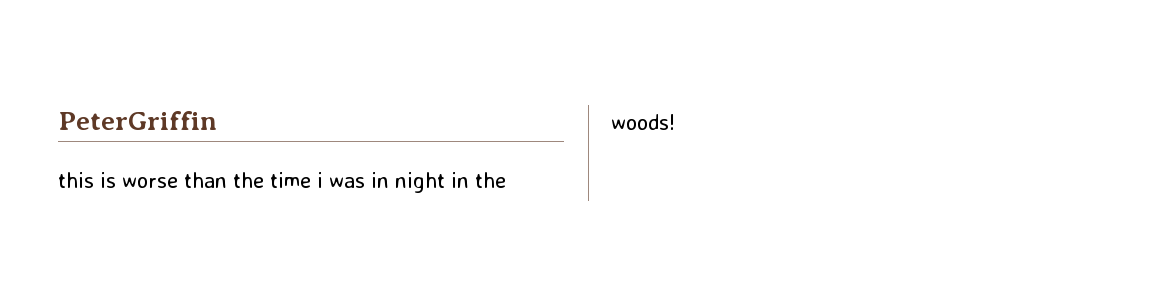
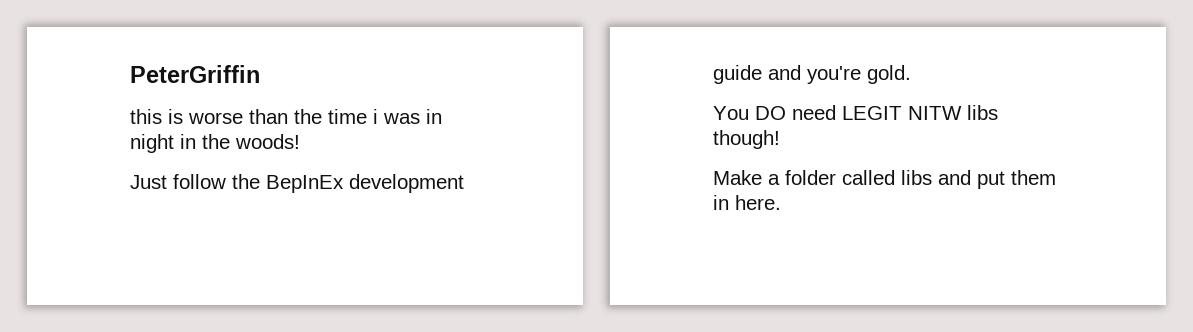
(675, 122) none -> [130,174,464,193] [713,65,911,84] [713,105,998,120] [713,130,780,149] [713,170,1056,189] [713,195,781,210] // Just follow the BepInEx development guide and you're gold. // You DO need LEGIT NITW libs though! // Make a folder called libs and put them in here.

